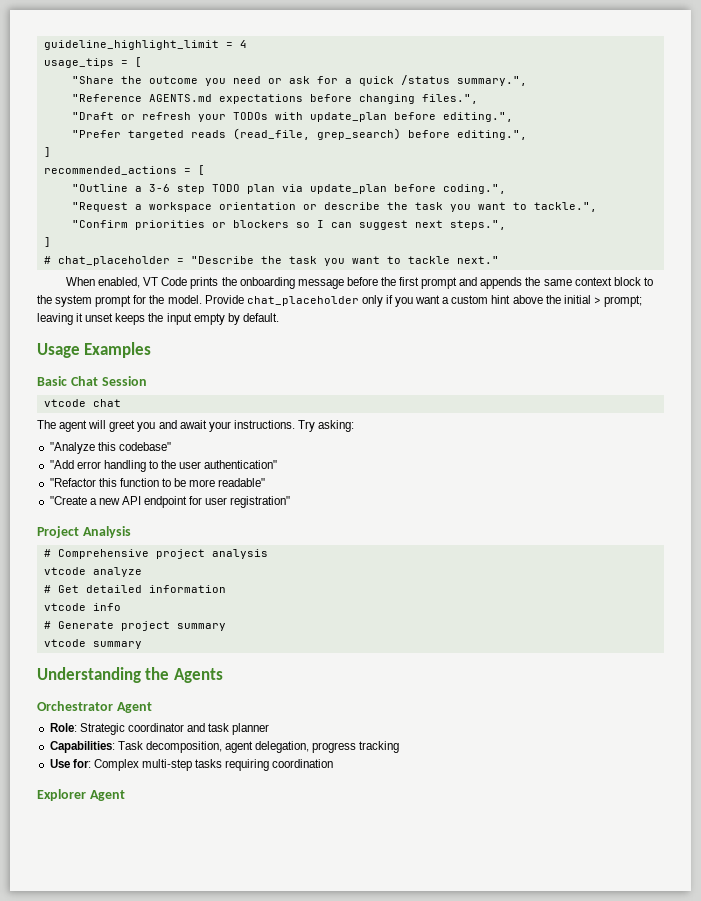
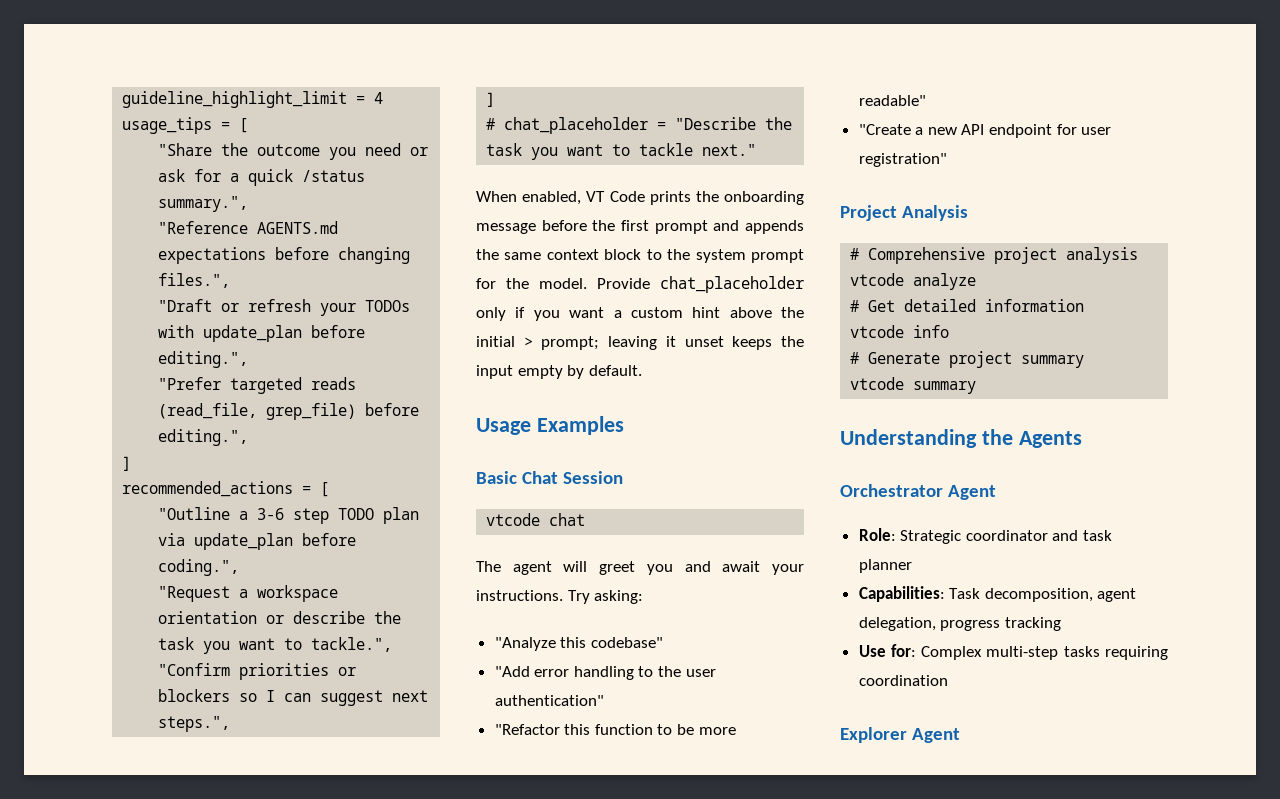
[316,128,401,140] grep_search) -> [266,403,357,420] grep_file)

